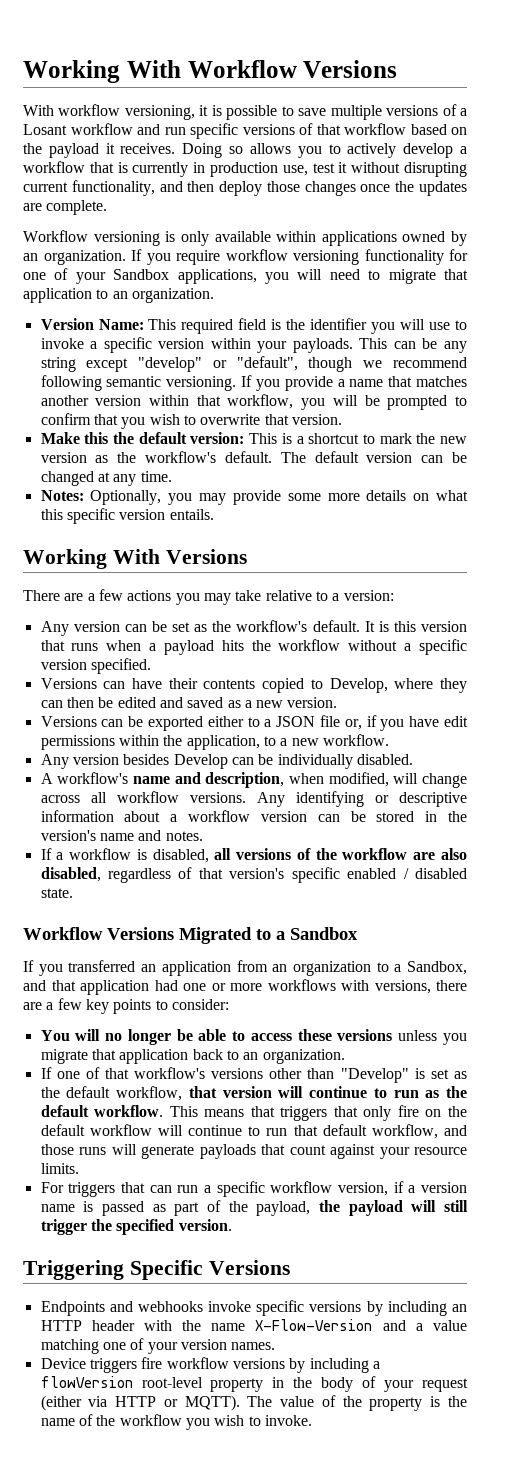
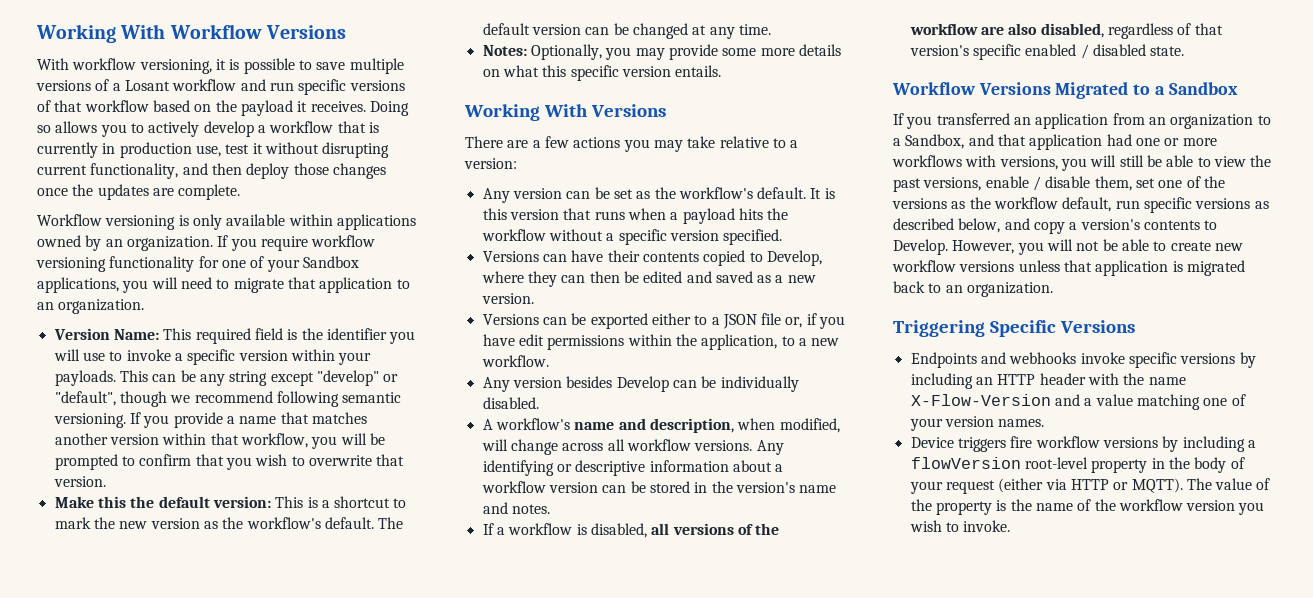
[436,980,467,991] [23,998,229,1014] [40,1029,467,1045] [40,1049,345,1064] [40,1067,467,1083] [40,1086,468,1101] [40,1105,468,1121] [40,1124,468,1139] [40,1144,467,1159] [40,1163,79,1174] [40,1181,468,1197] [40,1200,469,1216] [40,1219,232,1235] there are a few key points to consider: // You will no longer be able to access these versions unless you migrate that application back to an organization. // If one of that workflow's versions other than "Develop" is set as the default workflow, that version will continue to run as the default workflow. This means that triggers that only fire on the default workflow will continue to run that default workflow, and those runs will generate payloads that count against your resource limits. // For triggers that can run a specific workflow version, if a version name is passed as part of the payload, the payload will still trigger the specified version. -> [1060,155,1272,171] [893,176,1225,192] [892,197,1269,213] [893,218,1218,234] [893,239,1243,255] [892,260,1245,276] [893,281,1053,297] you will still be able to view the past versions, enable / disable them, set one of the versions as the workflow default, run specific versions as described below, and copy a version's contents to Develop. However, you will not be able to create new workflow versions unless that application is migrated back to an organization.
(182, 1420) none -> [1186,500,1236,511] version

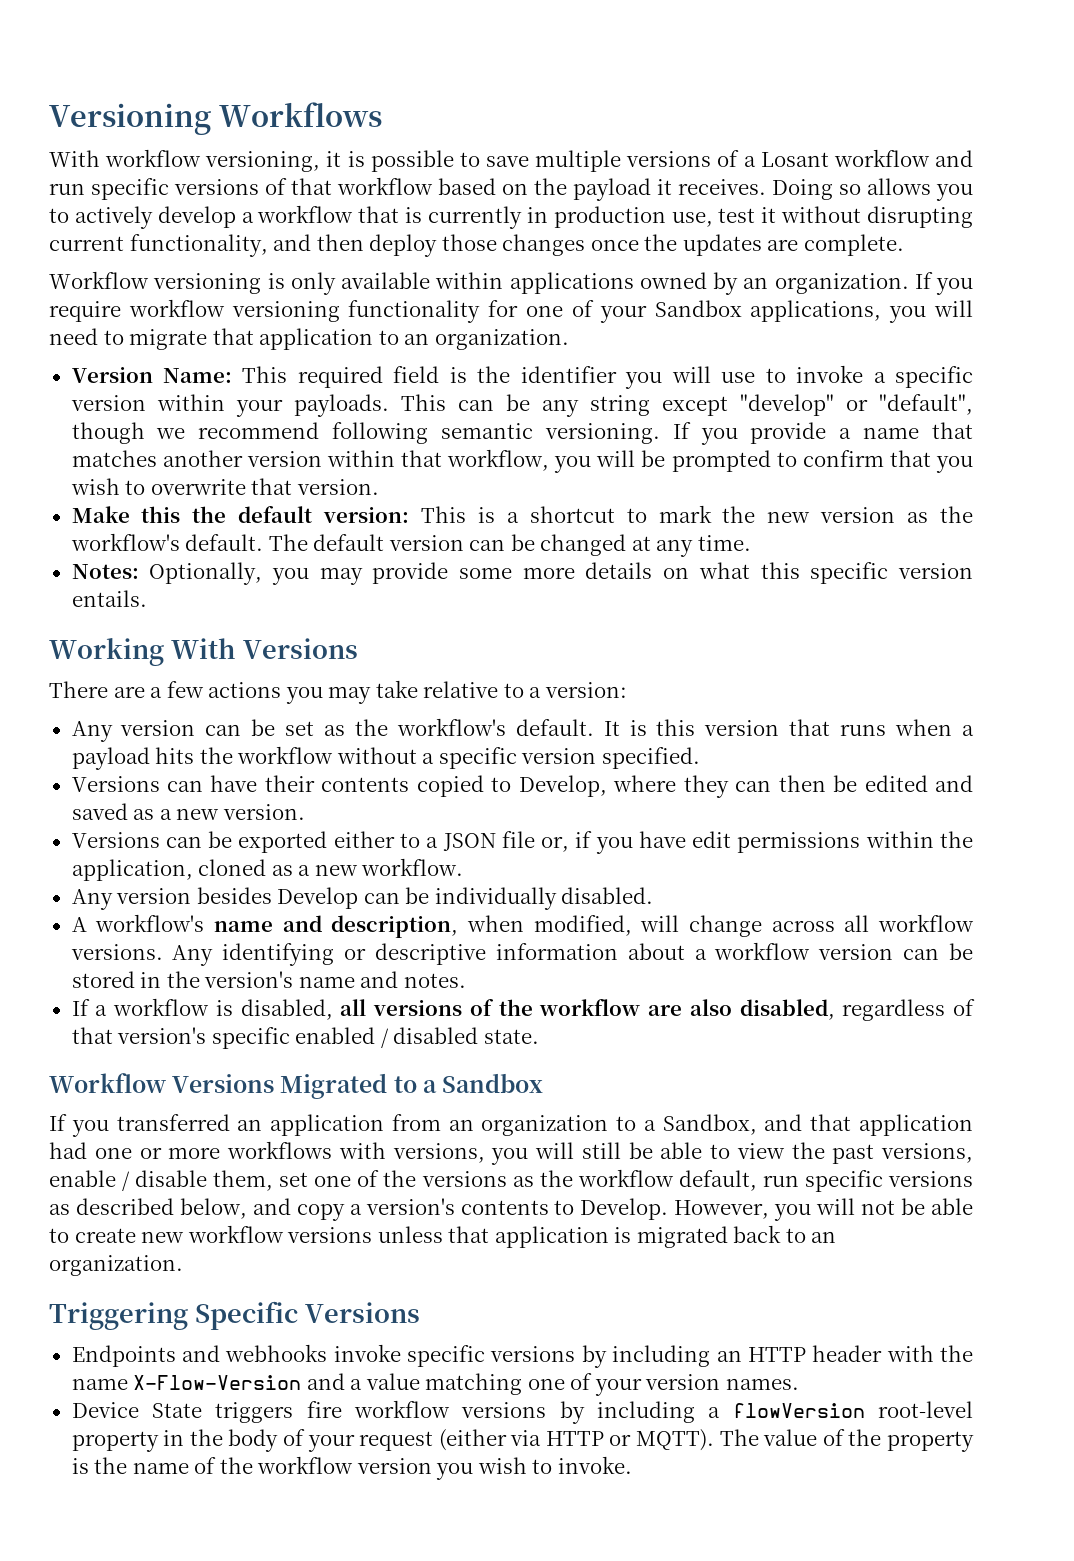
[36,24,347,43] Working With Workflow Versions -> [49,102,382,135] Versioning Workflows
[781,336,795,346] to -> [198,859,293,876] cloned as
(954, 442) none -> [151,1403,202,1418] State

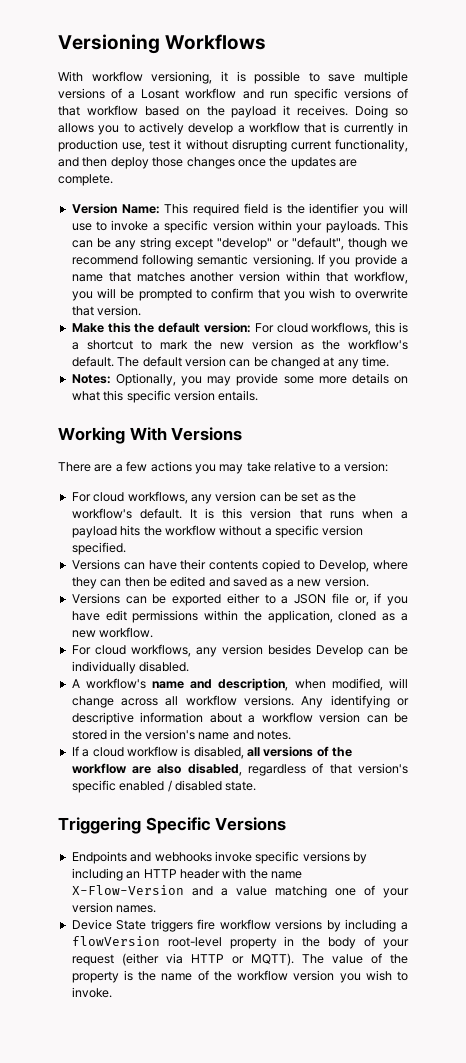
[49,271,973,295] [49,299,974,323] [49,328,569,350] // Workflow versioning is only available within applications owned by an organization. If you require workflow versioning functionality for one of your Sandbox applications, you will need to migrate that application to an organization. -> (113, 180) none
[421,506,467,523] This -> [254,322,396,335] For cloud workflows, this
[71,721,113,742] Any -> [71,491,212,504] For cloud workflows, any
[71,889,113,910] Any -> [71,644,217,657] For cloud workflows, any
(108, 1010) none -> [92,747,124,757] cloud
[49,1073,544,1099] [49,1114,974,1137] [49,1141,973,1165] [49,1169,974,1192] [49,1198,973,1221] [49,1225,837,1248] [49,1255,183,1276] // Workflow Versions Migrated to a Sandbox // If you transferred an application from an organization to a Sandbox, and that application had one or more workflows with versions, you will still be able to view the past versions, enable / disable them, set one of the versions as the workflow default, run specific versions as described below, and copy a version's contents to Develop. However, you will not be able to create new workflow versions unless that application is migrated back to an organization. -> (257, 786) none

